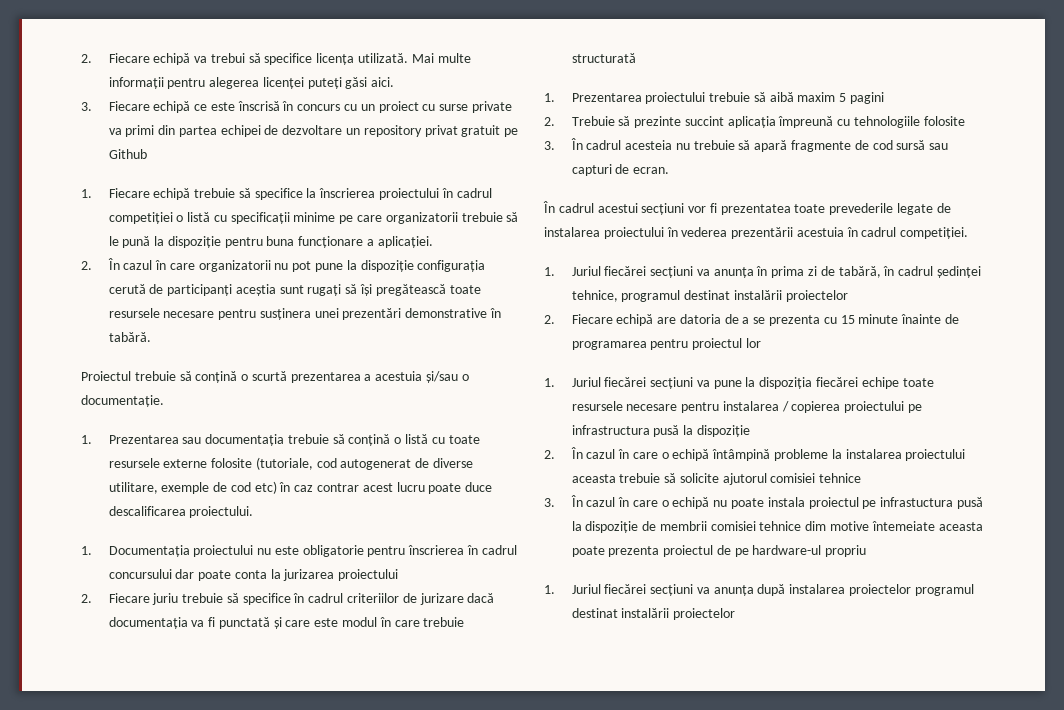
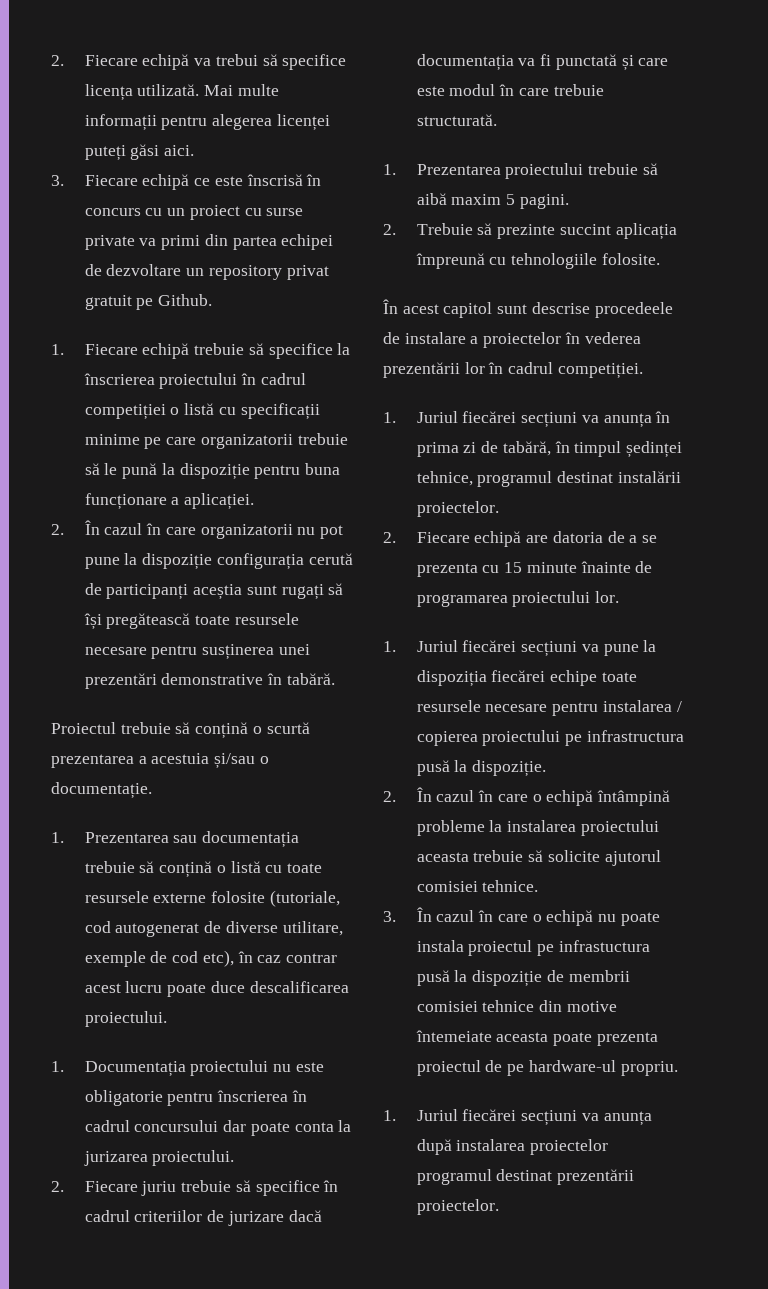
[108,149,147,159] Github -> [158,294,213,306] Github.
[259,308,311,320] susținera -> [202,644,275,660] susținerea
[254,481,277,494] etc) -> [202,950,234,967] etc),
[338,569,399,581] proiectului -> [152,1150,235,1166] proiectului.
[571,53,636,63] structurată -> [416,114,497,126] structurată.
[850,92,885,104] pagini -> [519,194,569,209] pagini.
[923,116,965,126] [544,138,949,152] [571,164,670,176] [543,201,951,215] [544,227,664,239] folosite // 3. În cadrul acesteia nu trebuie să apară fragmente de cod sursă sau capturi de ecran. // În cadrul acestui secțiuni vor fi prezentatea toate prevederile legate de instalarea proiectului -> [601,253,660,265] [383,299,673,318] [383,332,562,348] folosite. // În acest capitol sunt descrise procedeele de instalare a proiectelor
[796,227,844,237] acestuia -> [464,362,485,374] lor
[898,266,934,276] cadrul -> [574,441,622,457] timpul
[785,290,848,302] proiectelor -> [416,501,499,517] proiectelor.
[650,338,761,350] pentru proiectul lor -> [512,591,620,607] proiectului lor.
[696,425,750,437] dispoziție -> [472,760,547,777] dispoziție.
[819,473,862,483] tehnice -> [482,880,539,892] tehnice.
[805,521,827,531] dim -> [539,1000,563,1012] din
[825,545,867,557] propriu -> [620,1061,678,1076] propriu.
[621,608,736,620] instalării proiectelor -> [557,1169,635,1185] [416,1199,499,1215] prezentării proiectelor.

